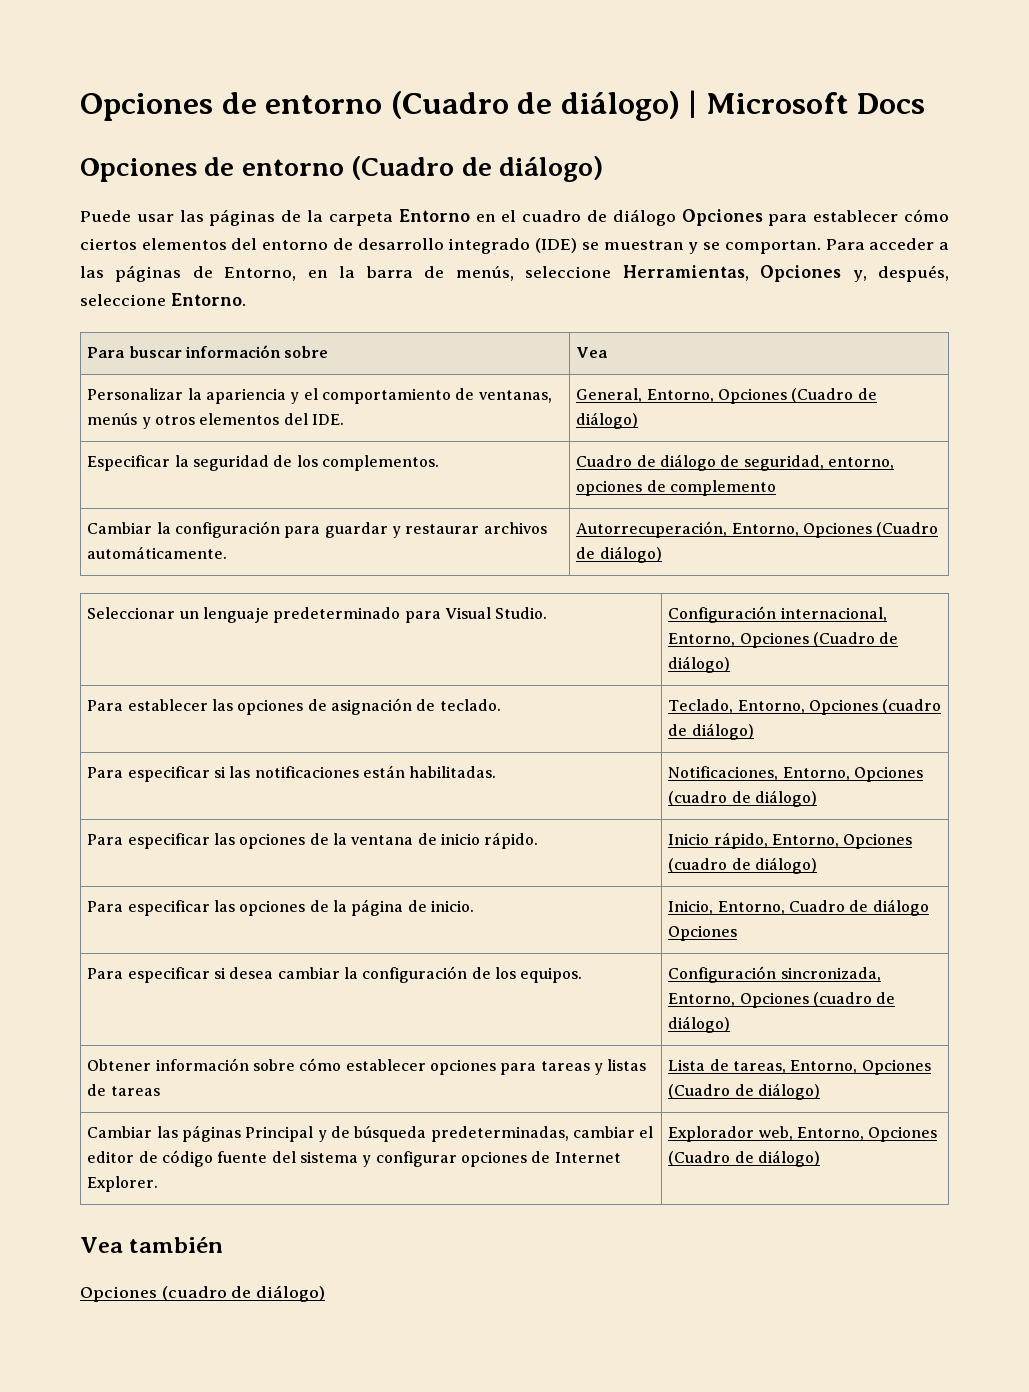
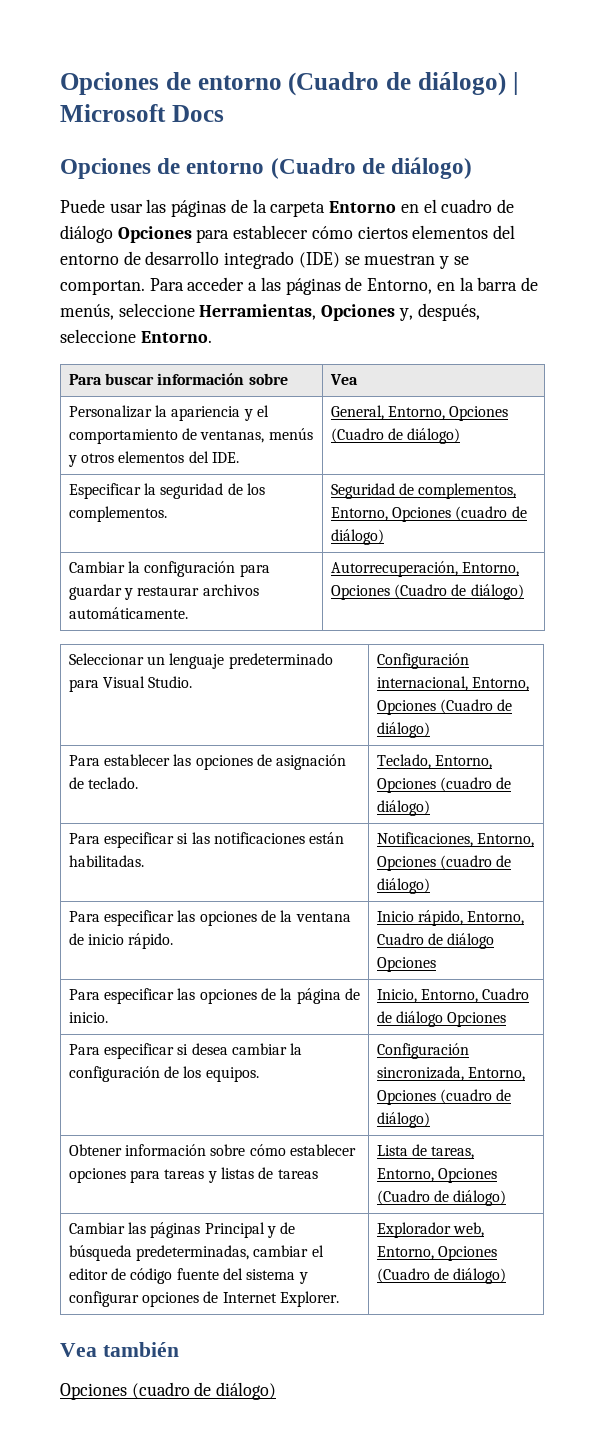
[576,454,895,471] [576,480,777,496] Cuadro de diálogo de seguridad, entorno, opciones de complemento -> [330,483,517,499] [330,506,527,522] [330,529,384,545] Seguridad de complementos, Entorno, Opciones (cuadro de diálogo)
[843,833,913,849] [668,857,818,874] Opciones (cuadro de diálogo) -> [376,933,495,949] [376,957,436,972] Cuadro de diálogo Opciones

